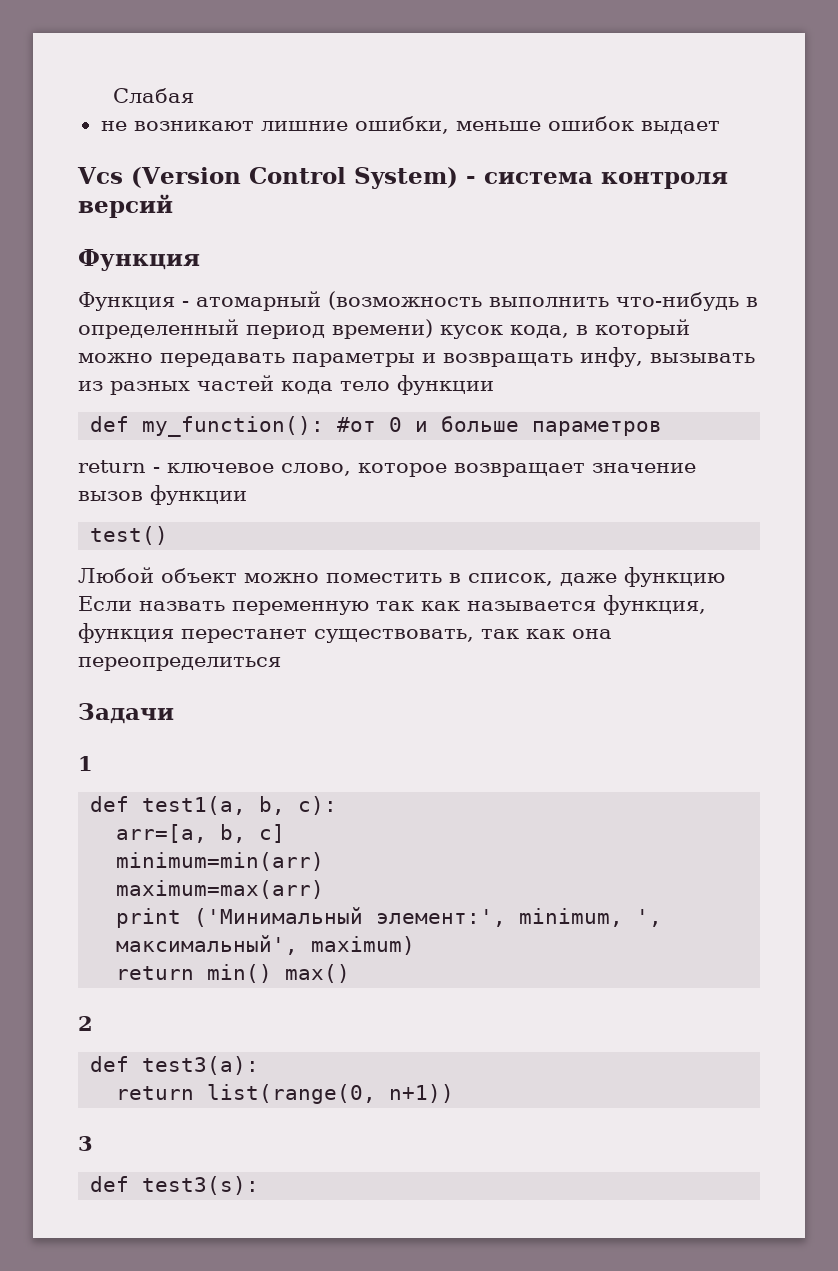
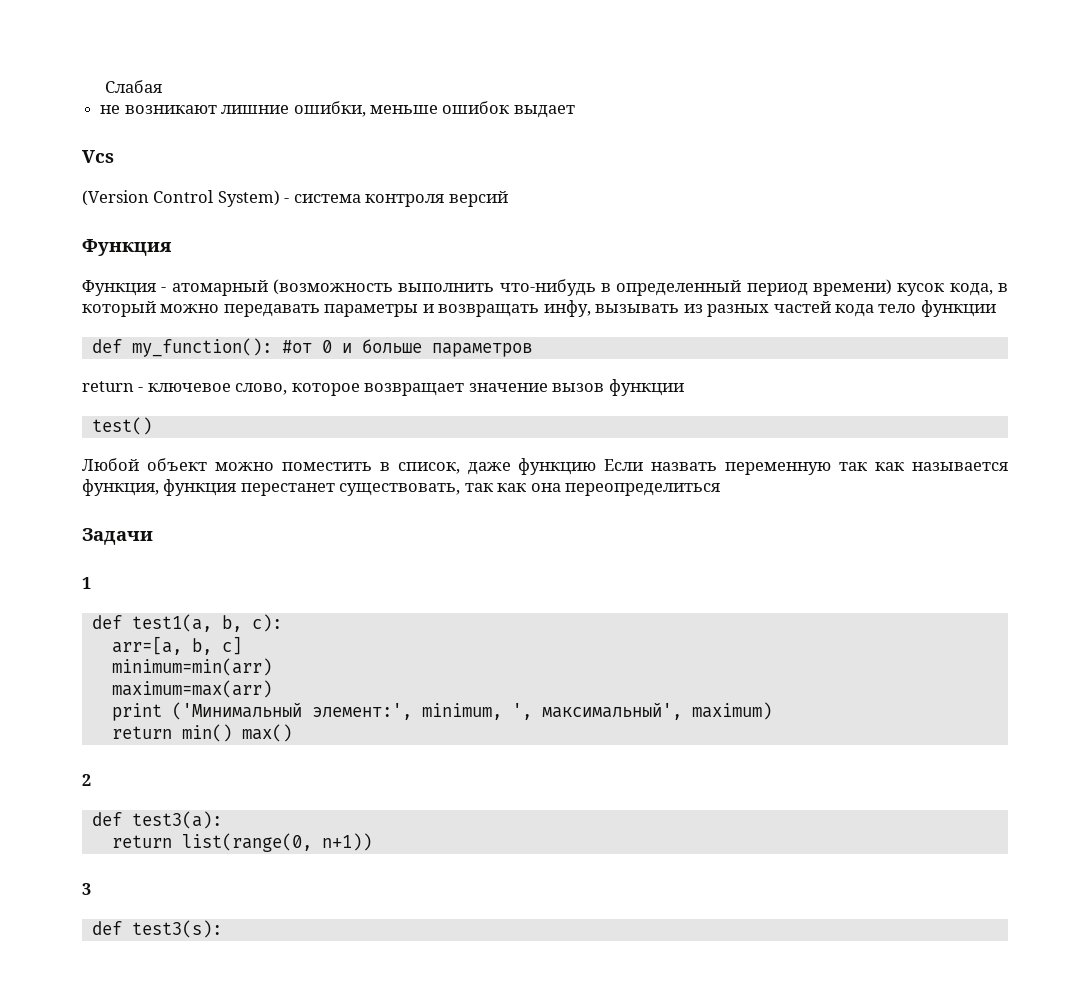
(123, 175) none -> (114, 156) //

